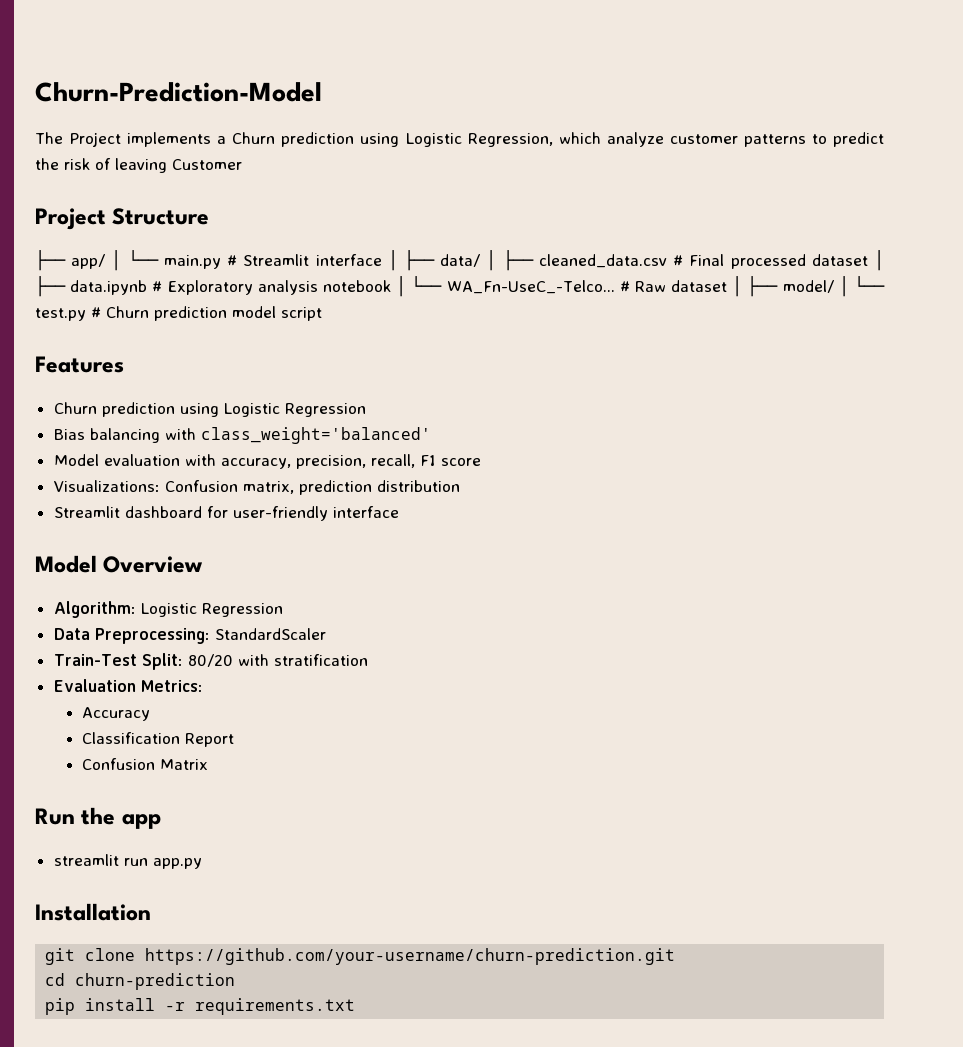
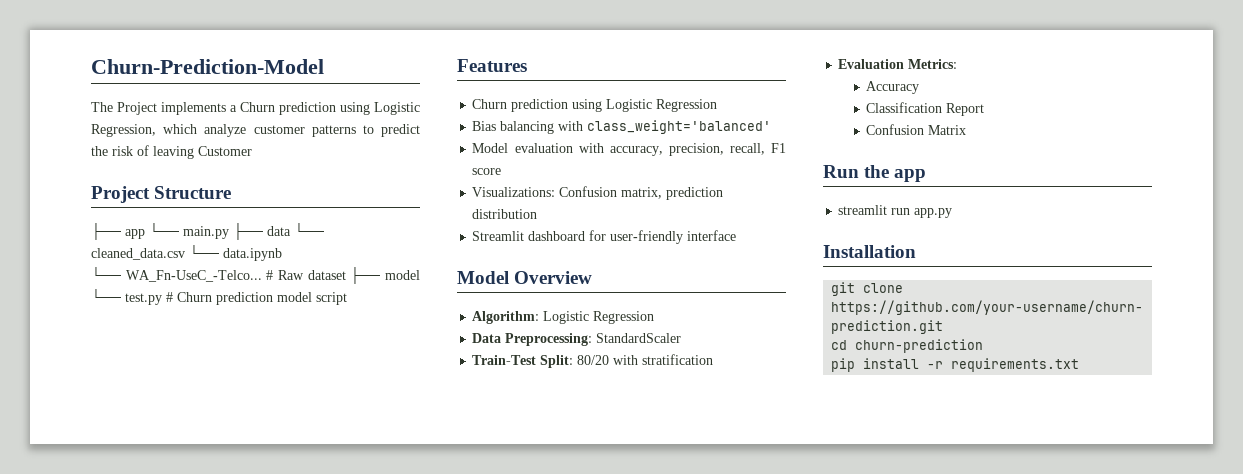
[71,250,884,271] [35,276,407,297] app/ │ └── main.py # Streamlit interface │ ├── data/ │ ├── cleaned_data.csv # Final processed dataset │ ├── data.ipynb # Exploratory analysis notebook │ -> [125,223,324,240] [91,245,282,261] app └── main.py ├── data └── cleaned_data.csv └── data.ipynb //
[732,276,849,297] │ ├── model/ │ -> [350,267,420,284] ├── model

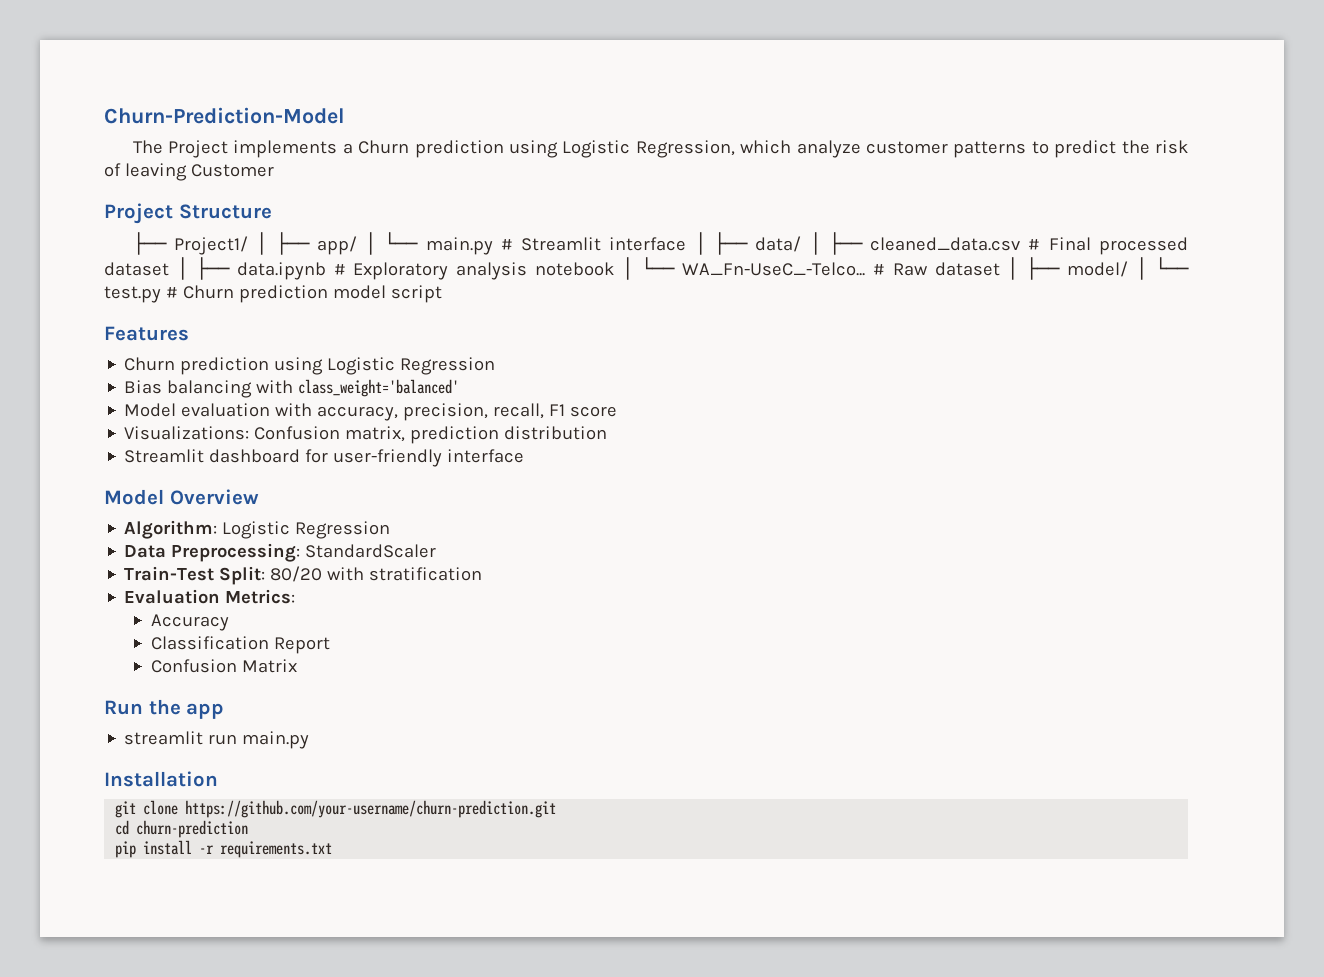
[125,223,324,240] [91,245,282,261] app └── main.py ├── data └── cleaned_data.csv └── data.ipynb // -> [173,232,1189,255] [104,257,634,280] Project1/ │ ├── app/ │ └── main.py # Streamlit interface │ ├── data/ │ ├── cleaned_data.csv # Final processed dataset │ ├── data.ipynb # Exploratory analysis notebook │
[350,267,420,284] ├── model -> [1007,257,1148,280] │ ├── model/ │
[914,208,953,218] app.py -> [242,731,310,749] main.py

